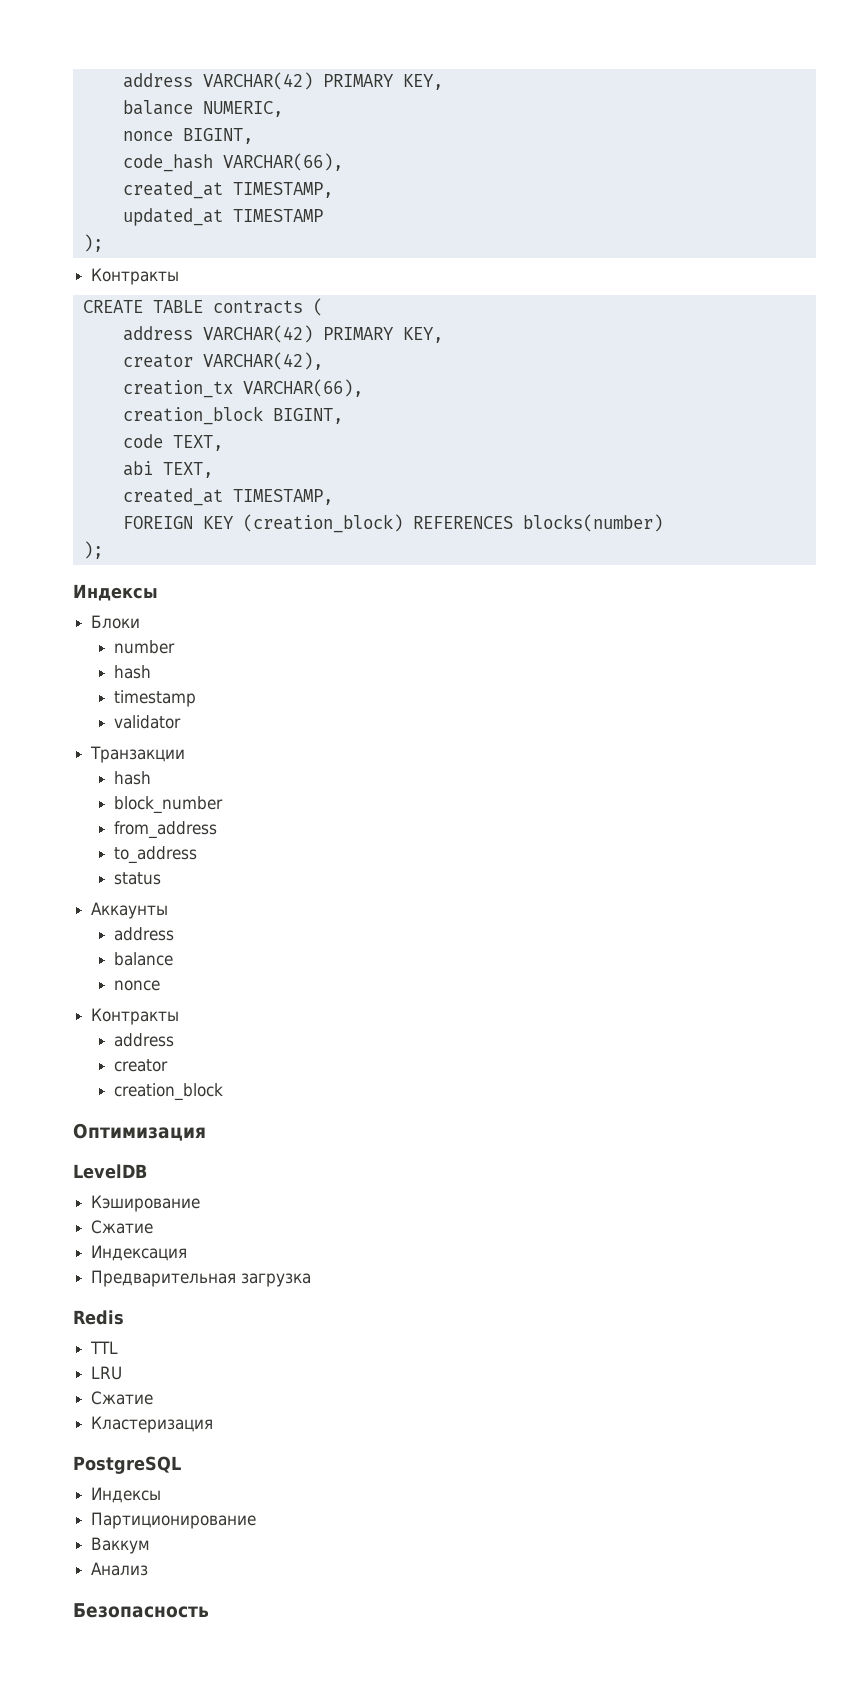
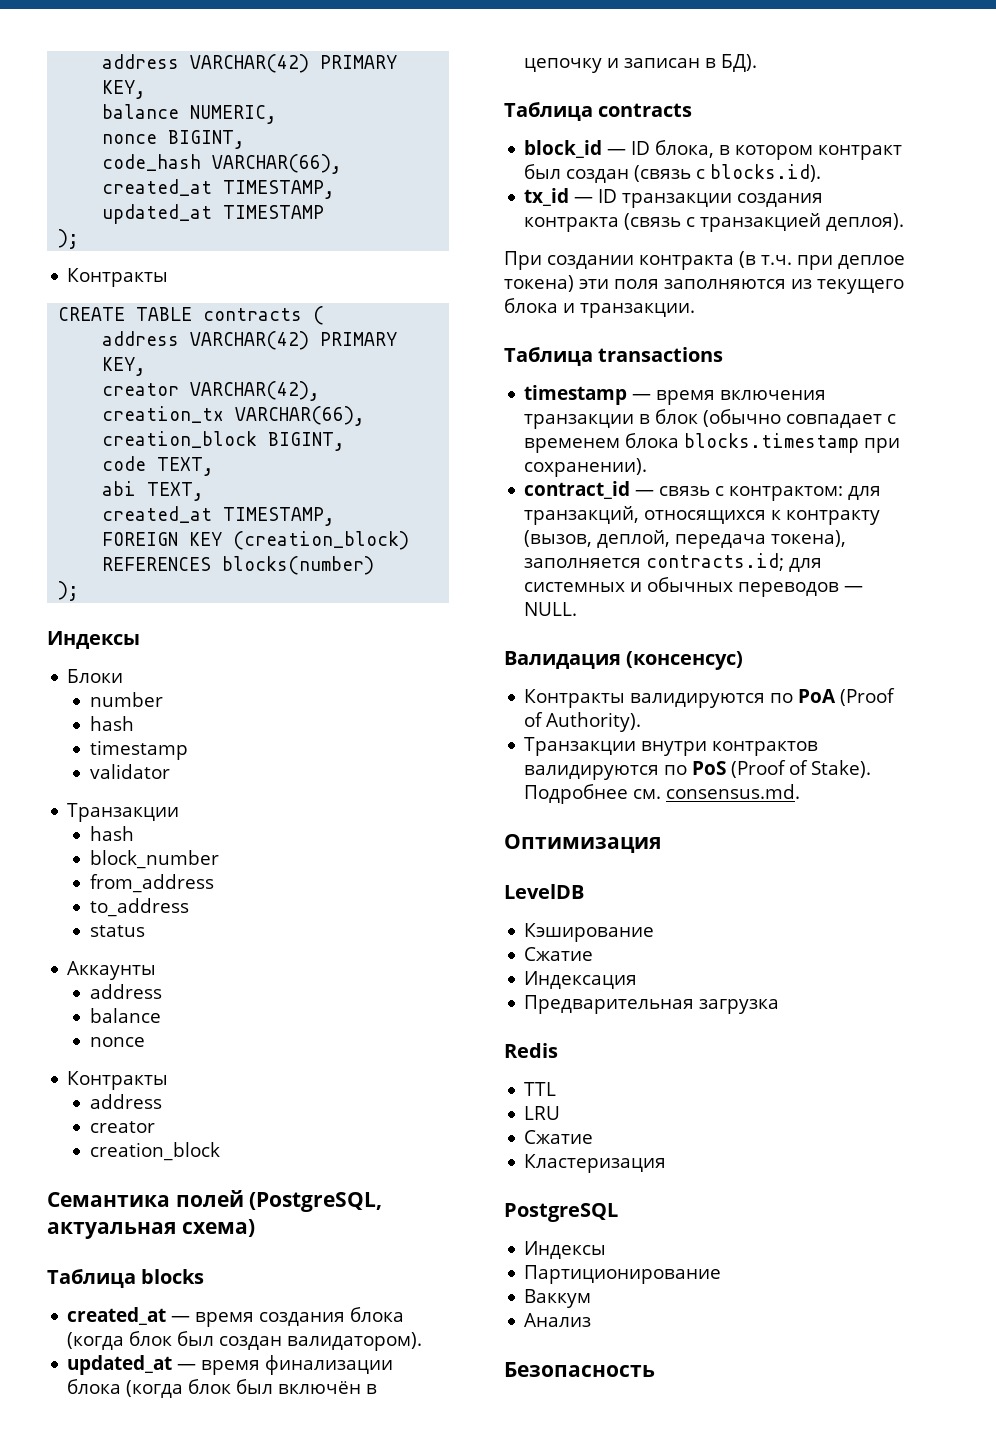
(224, 1092) none -> [47,1190,383,1212] [47,1219,255,1239] [47,1269,205,1288] [67,1307,405,1327] [67,1331,423,1351] [67,1355,394,1375] [67,1379,378,1398] [524,54,758,73] [504,102,693,121] [524,140,903,160] [524,164,822,183] [524,188,824,208] [524,213,905,232] [504,251,905,270] [504,275,904,294] [504,298,695,318] [504,347,724,366] [524,385,827,405] [524,409,897,429] [524,433,901,453] [524,458,648,477] [524,481,882,501] [524,506,881,525] [524,530,847,549] [524,553,823,572] [524,577,864,597] [524,602,578,616] [504,651,744,670] [524,688,896,708] [524,712,642,732] [524,737,819,756] [524,760,872,780] [524,784,801,804] // Семантика полей (PostgreSQL, актуальная схема) // Таблица blocks // created_at — время создания блока (когда блок был создан валидатором). // updated_at — время финализации блока (когда блок был включён в цепочку и записан в БД). // Таблица contracts // block_id — ID блока, в котором контракт был создан (связь с blocks.id). // tx_id — ID транзакции создания контракта (связь с транзакцией деплоя). // При создании контракта (в т.ч. при деплое токена) эти поля заполняются из текущего блока и транзакции. // Таблица transactions // timestamp — время включения транзакции в блок (обычно совпадает с временем блока blocks.timestamp при сохранении). // contract_id — связь с контрактом: для транзакций, относящихся к контракту (вызов, деплой, передача токена), заполняется contracts.id; для системных и обычных переводов — NULL. // Валидация (консенсус) // Контракты валидируются по PoA (Proof of Authority). // Транзакции внутри контрактов валидируются по PoS (Proof of Stake). Подробнее см. consensus.md.

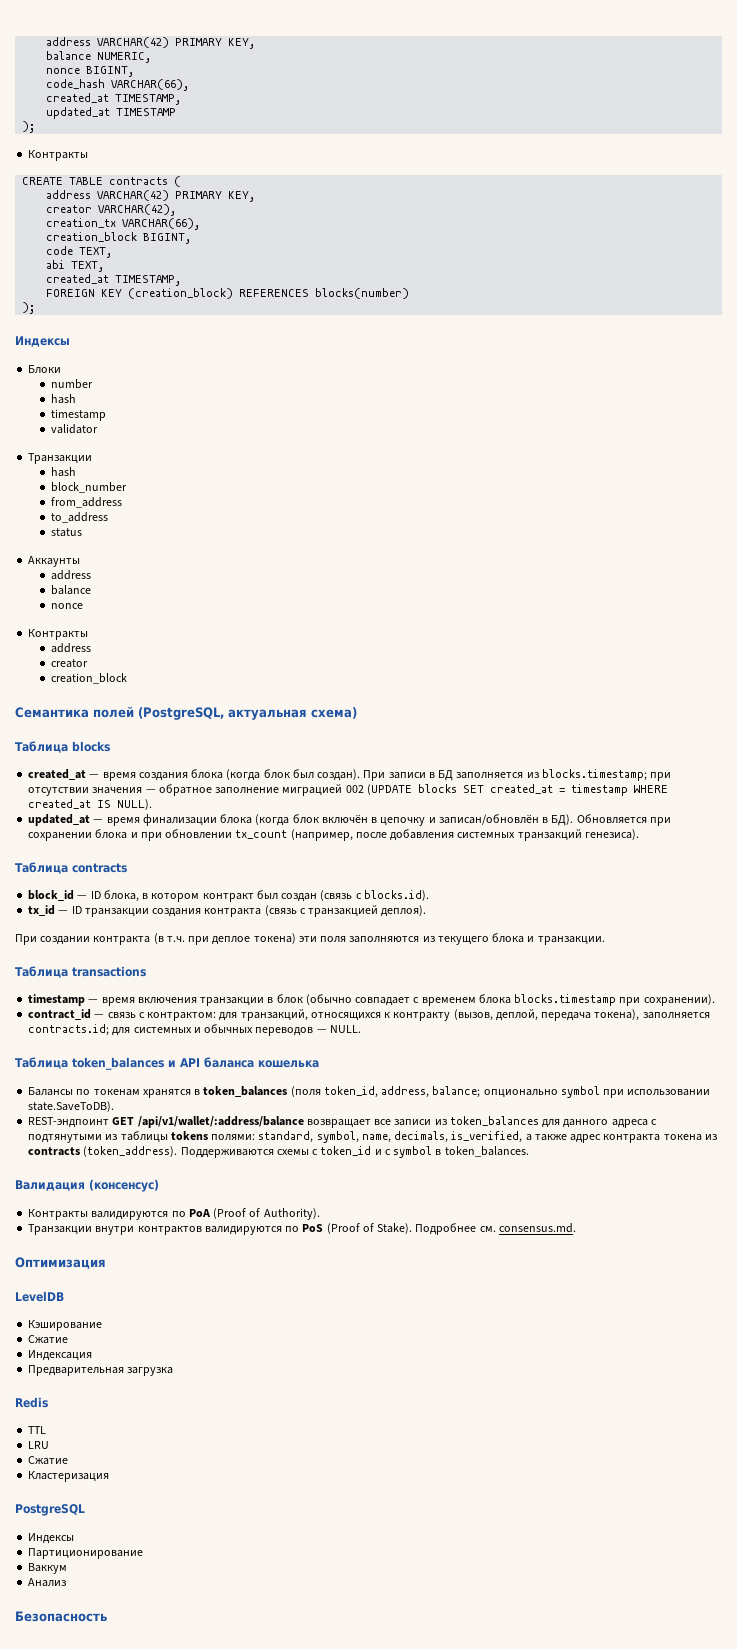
[219,1332,423,1351] создан валидатором). -> [317,769,672,781] [28,784,668,796] [28,799,153,810] создан). При записи в БД заполняется из blocks.timestamp; при отсутствии значения — обратное заполнение миграцией 002 (UPDATE blocks SET created_at = timestamp WHERE created_at IS NULL).
[236,1379,274,1394] был -> (319, 819) none
[624,58,701,68] записан -> [438,814,539,825] записан/обновлён
(758, 63) none -> [576,814,671,826] [28,829,639,841] Обновляется при сохранении блока и при обновлении tx_count (например, после добавления системных транзакций генезиса).
(578, 609) none -> [15,1057,319,1070] [28,1086,711,1098] [28,1101,115,1112] [28,1116,657,1128] [28,1131,717,1143] [28,1146,529,1158] // Таблица token_balances и API баланса кошелька // Балансы по токенам хранятся в token_balances (поля token_id, address, balance; опционально symbol при использовании state.SaveToDB). // REST-эндпоинт GET /api/v1/wallet/:address/balance возвращает все записи из token_balances для данного адреса с подтянутыми из таблицы tokens полями: standard, symbol, name, decimals, is_verified, а также адрес контракта токена из contracts (token_address). Поддерживаются схемы с token_id и с symbol в token_balances.

